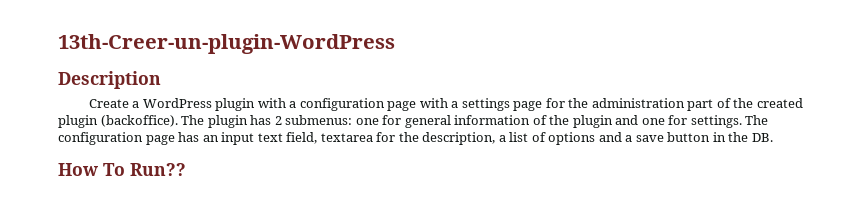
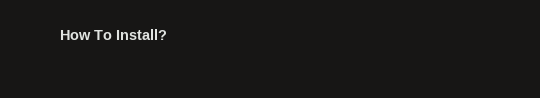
[58,34,395,54] [58,71,161,89] [88,98,803,111] [58,115,769,128] [58,132,773,145] 13th-Creer-un-plugin-WordPress // Description // Create a WordPress plugin with a configuration page with a settings page for the administration part of the created plugin (backoffice). The plugin has 2 submenus: one for general information of the plugin and one for settings. The configuration page has an input text field, textarea for the description, a list of options and a save button in the DB. // -> (60, 35) none
[130,163,186,176] Run?? -> [116,29,167,40] Install?

